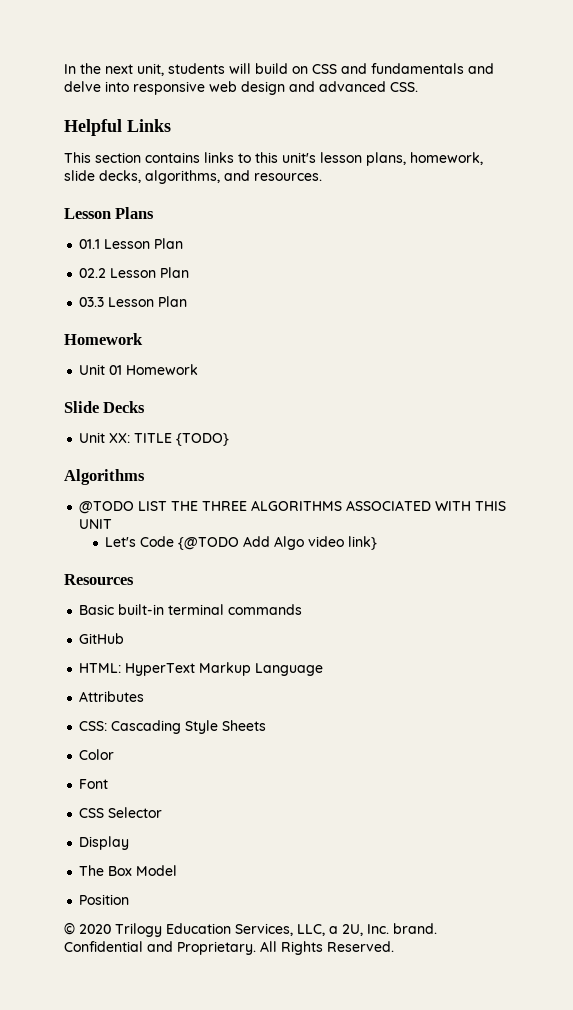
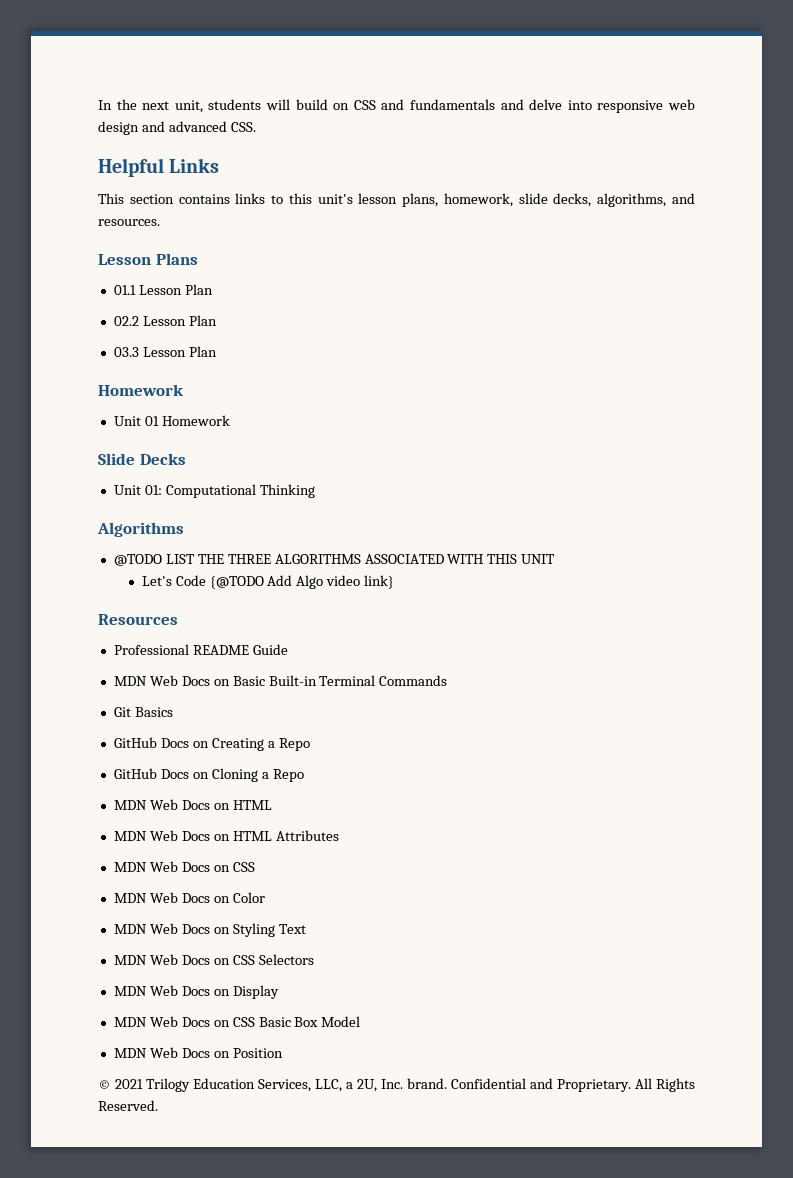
[109,433,230,446] XX: TITLE {TODO} -> [144,484,315,498] 01: Computational Thinking
[79,604,303,615] [79,633,125,644] [79,662,324,676] [79,691,145,702] [79,720,267,734] [79,749,115,760] [79,779,109,789] [79,807,163,818] [79,836,130,850] [79,865,178,876] Basic built-in terminal commands // GitHub // HTML: HyperText Markup Language // Attributes // CSS: Cascading Style Sheets // Color // Font // CSS Selector // Display // The Box Model // -> [113,644,288,655] [113,675,448,686] [113,707,173,717] [113,737,310,751] [113,768,304,782] [113,799,272,810] [113,830,339,841] [113,861,255,872] [113,892,265,903] [113,923,306,937] [113,954,314,965] [113,985,279,999] [113,1016,361,1027] [113,1047,230,1058] Professional README Guide // MDN Web Docs on Basic Built-in Terminal Commands // Git Basics // GitHub Docs on Creating a Repo // GitHub Docs on Cloning a Repo // MDN Web Docs on HTML // MDN Web Docs on HTML Attributes // MDN Web Docs on CSS // MDN Web Docs on Color // MDN Web Docs on Styling Text // MDN Web Docs on CSS Selectors // MDN Web Docs on Display // MDN Web Docs on CSS Basic Box Model // MDN Web Docs on
[79,924,111,934] 2020 -> [115,1079,143,1089] 2021

